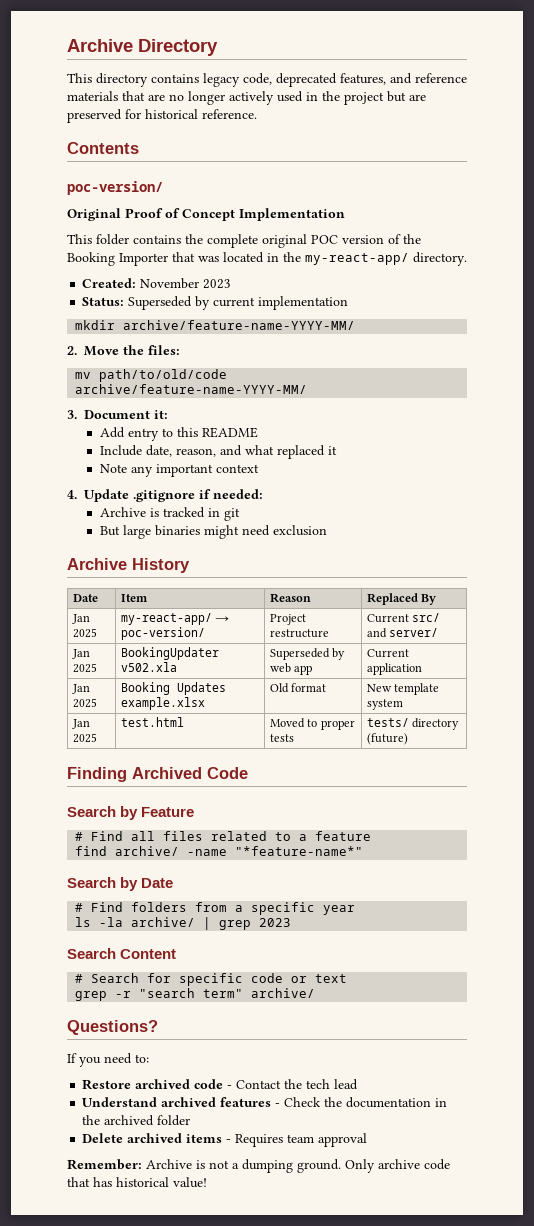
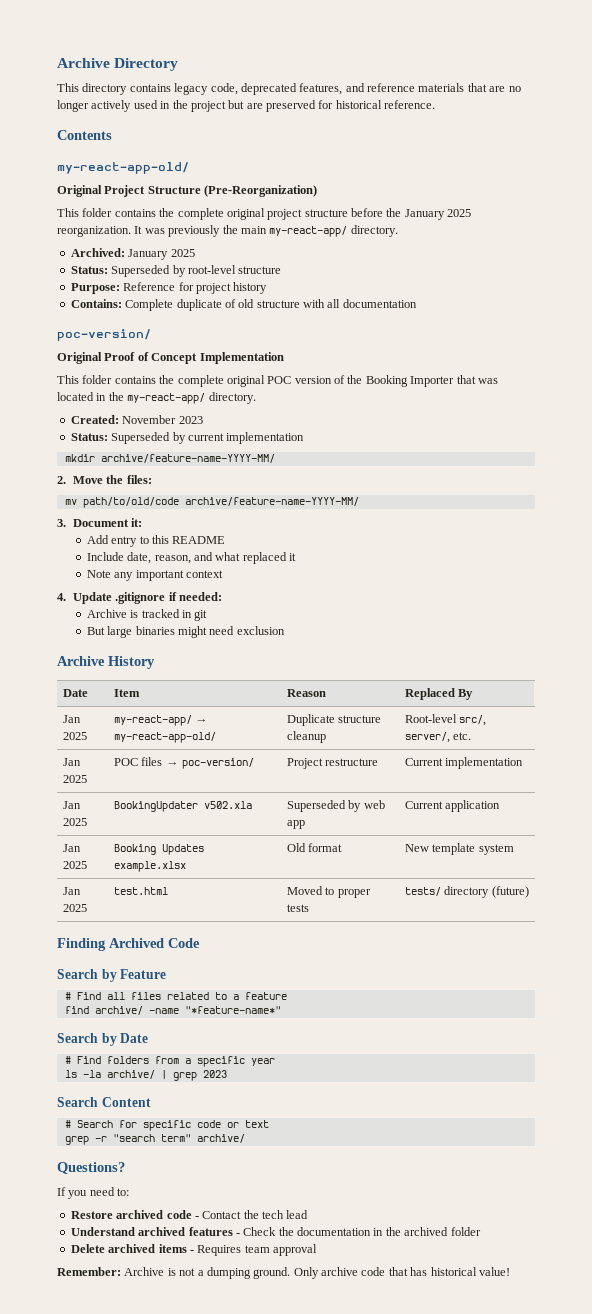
(139, 148) none -> [57,162,189,174] [57,185,318,197] [57,208,472,220] [57,225,398,237] [70,248,195,260] [70,265,282,277] [70,282,268,294] [70,299,417,311] // my-react-app-old/ // Original Project Structure (Pre-Reorganization) // This folder contains the complete original project structure before the January 2025 reorganization. It was previously the main my-react-app/ directory. // Archived: January 2025 // Status: Superseded by root-level structure // Purpose: Reference for project history // Contains: Complete duplicate of old structure with all documentation
(230, 619) none -> [113,732,216,743] [286,714,382,726] [286,731,326,743] [404,714,487,726] [404,732,472,743] [62,758,81,766] [62,775,87,783] [113,757,179,766] my-react-app-old/ | Duplicate structure cleanup | Root-level src/, server/, etc. // Jan 2025 | POC files →
[412,613,441,622] [367,628,439,638] src/ and server/ -> [445,757,524,769] implementation

